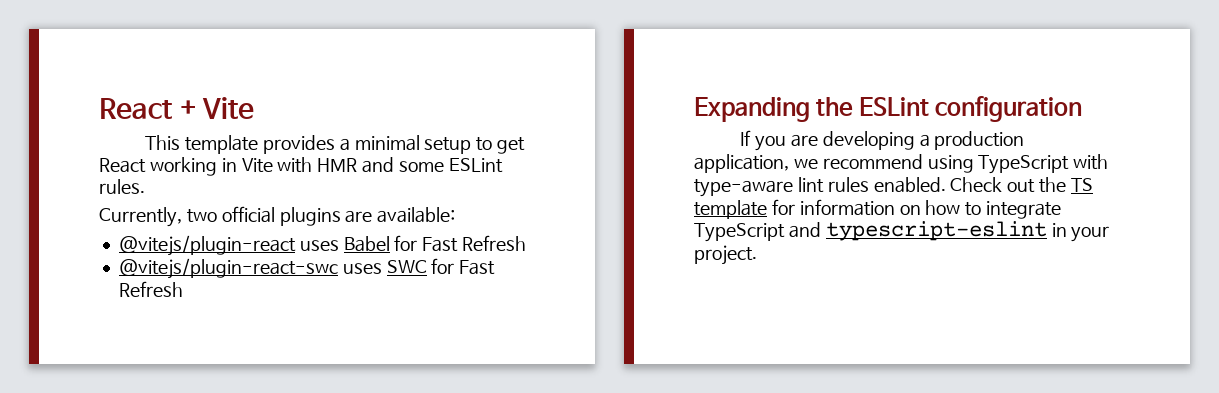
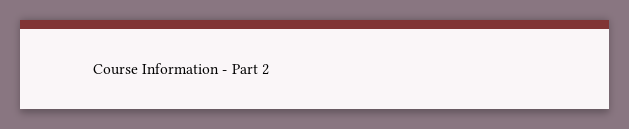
[99,97,255,119] [145,135,526,154] [99,157,503,176] [99,179,145,194] [99,206,456,227] [118,235,527,256] [118,258,496,279] [118,281,183,297] [694,96,1083,122] [740,130,1025,151] [694,154,1109,174] [694,177,1094,197] [694,199,1062,219] [694,221,1110,242] [694,245,757,265] React + Vite // This template provides a minimal setup to get React working in Vite with HMR and some ESLint rules. // Currently, two official plugins are available: // @vitejs/plugin-react uses Babel for Fast Refresh // @vitejs/plugin-react-swc uses SWC for Fast Refresh // Expanding the ESLint configuration // If you are developing a production application, we recommend using TypeScript with type-aware lint rules enabled. Check out the TS template for information on how to integrate TypeScript and typescript-eslint in your project. -> [93,63,269,75] Course Information - Part 2

